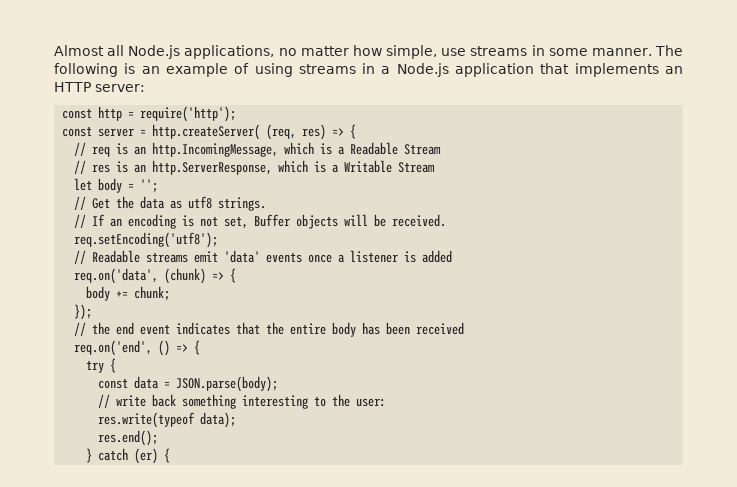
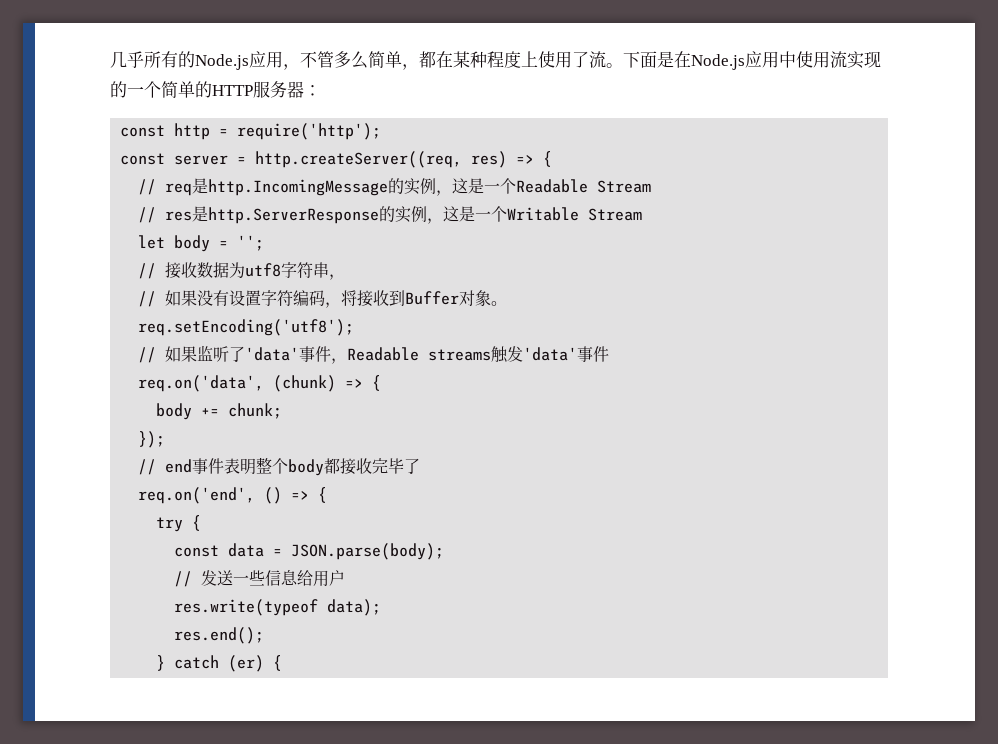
[54,45,684,59] [54,63,683,77] [54,82,145,92] Almost all Node.js applications, no matter how simple, use streams in some manner. The following is an example of using streams in a Node.js application that implements an HTTP server: -> [110,51,881,70] [110,81,321,98] 几乎所有的Node.js应用，不管多么简单，都在某种程度上使用了流。下面是在Node.js应用中使用流实现的一个简单的HTTP服务器：
[152,124,297,140] http.createServer( (req, -> [255,151,463,168] http.createServer((req,
[116,142,442,157] [74,160,340,175] is an http.IncomingMessage, which is a Readable Stream // // res is an http.ServerResponse, which is a -> [192,178,652,196] [138,206,508,224] 是http.IncomingMessage的实例，这是一个Readable Stream // // res是http.ServerResponse的实例，这是一个
[92,196,267,211] [74,214,447,229] [74,232,219,248] [74,250,453,264] Get the data as utf8 strings. // // If an encoding is not set, Buffer objects will be received. // req.setEncoding('utf8'); // // Readable streams emit 'data' events once a listener is added -> [165,262,346,280] [138,290,508,308] [138,319,355,336] [138,345,610,364] 接收数据为utf8字符串， // // 如果没有设置字符编码，将接收到Buffer对象。 // req.setEncoding('utf8'); // // 如果监听了'data'事件，Readable streams触发'data'事件
[92,322,465,337] the end event indicates that the entire body has been received -> [165,457,421,476] end事件表明整个body都接收完毕了
[116,394,387,409] write back something interesting to the user: -> [201,570,346,587] 发送一些信息给用户

